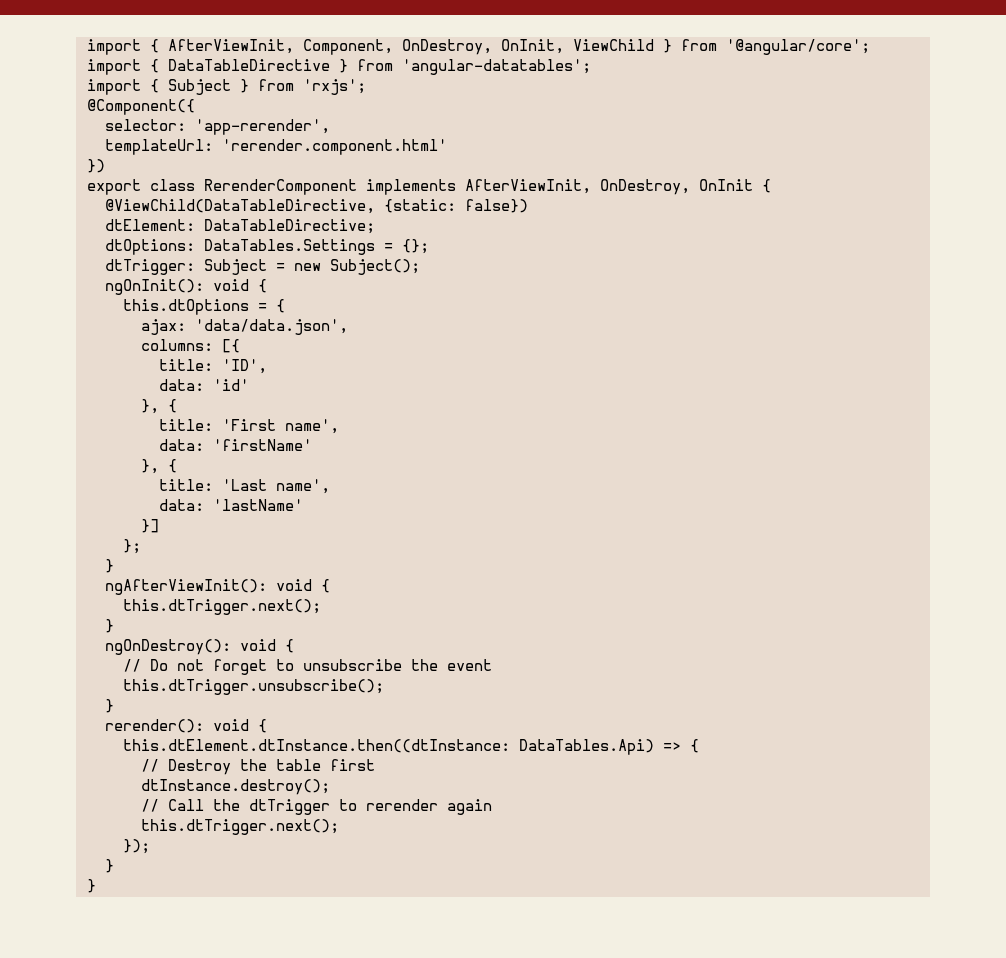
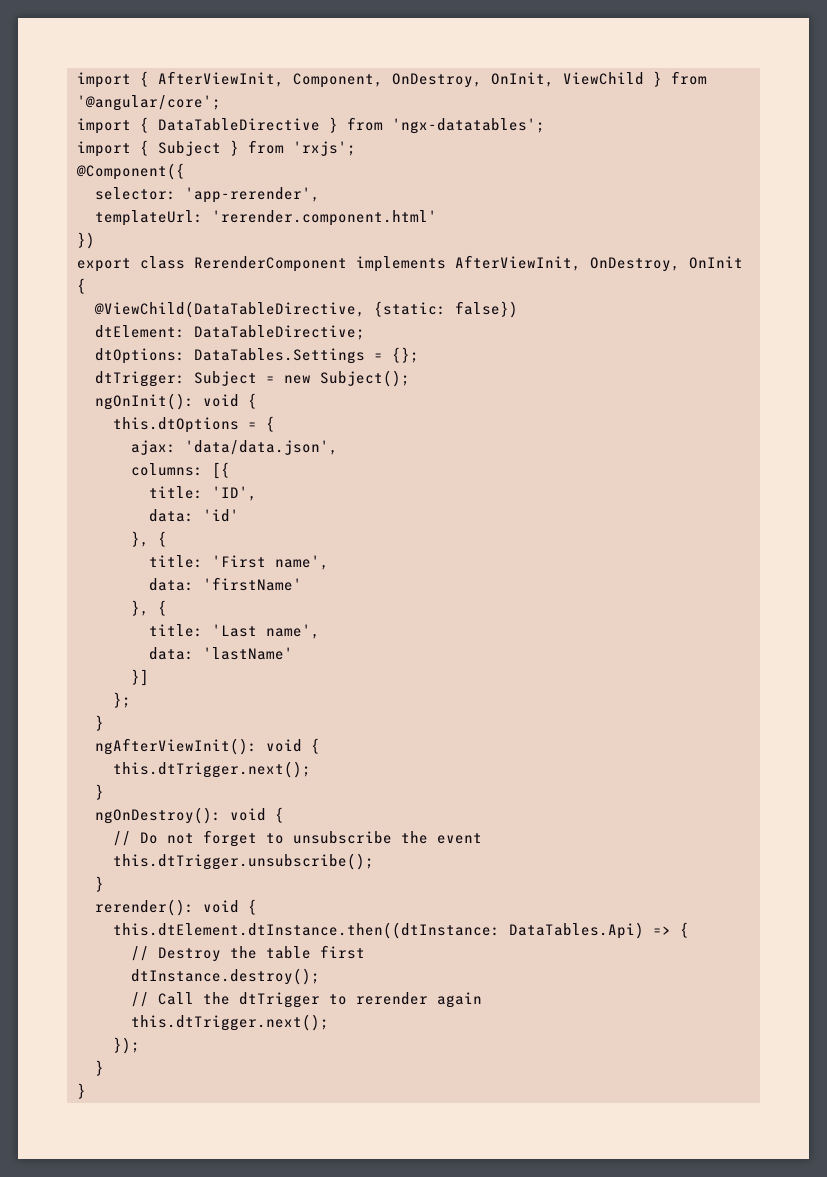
[401,59,591,75] 'angular-datatables'; -> [391,118,545,134] 'ngx-datatables';

